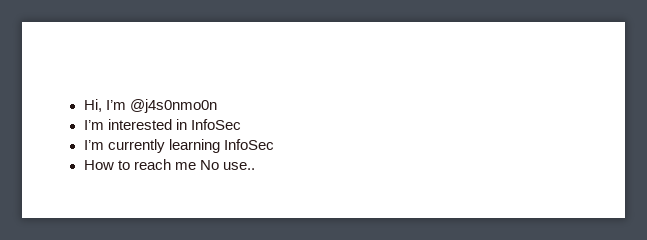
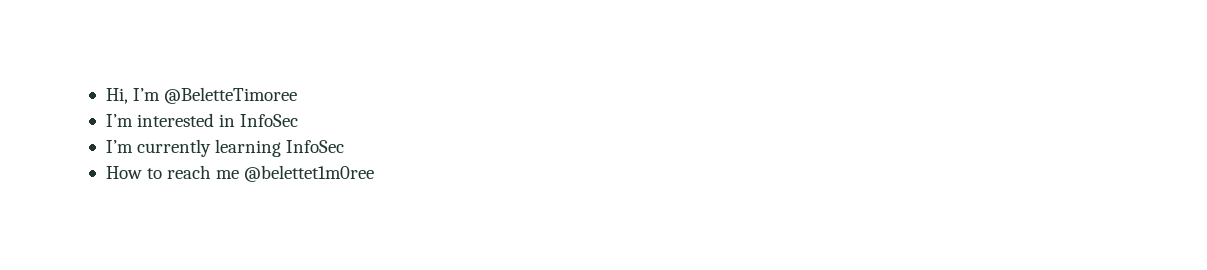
[129,99,217,113] @j4s0nmo0n -> [164,87,298,104] @BeletteTimoree
[199,160,255,170] No use.. -> [244,165,375,182] @belettet1m0ree

